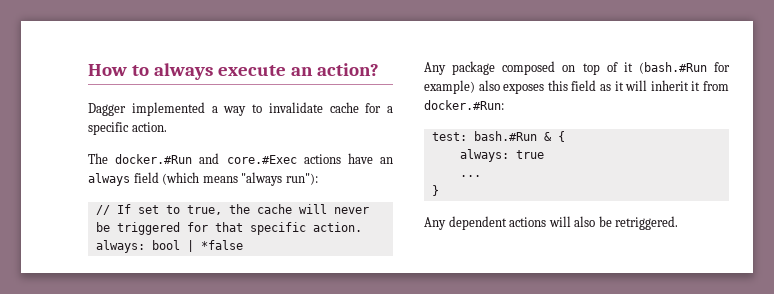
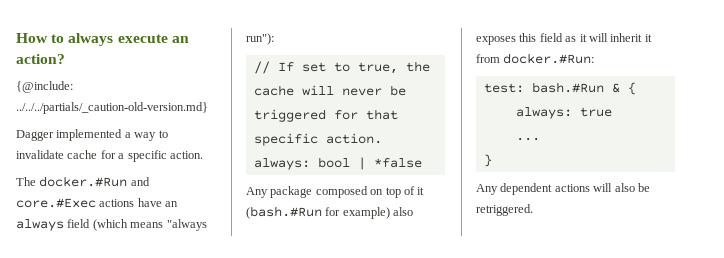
(379, 69) none -> [16,81,73,93] [16,102,208,114] // {@include: ../../../partials/_caution-old-version.md}

